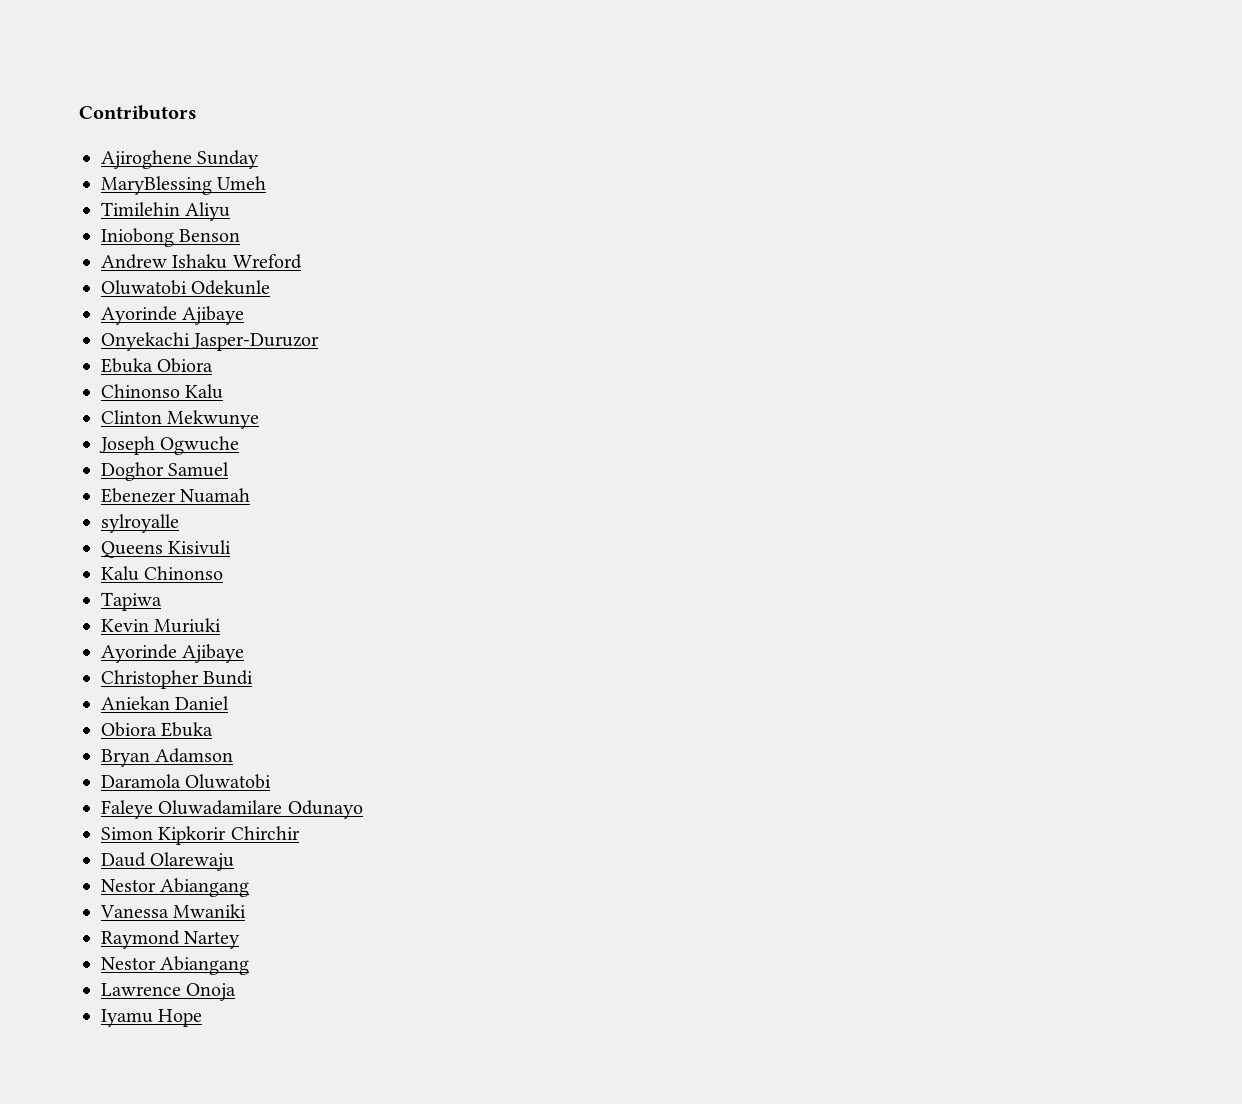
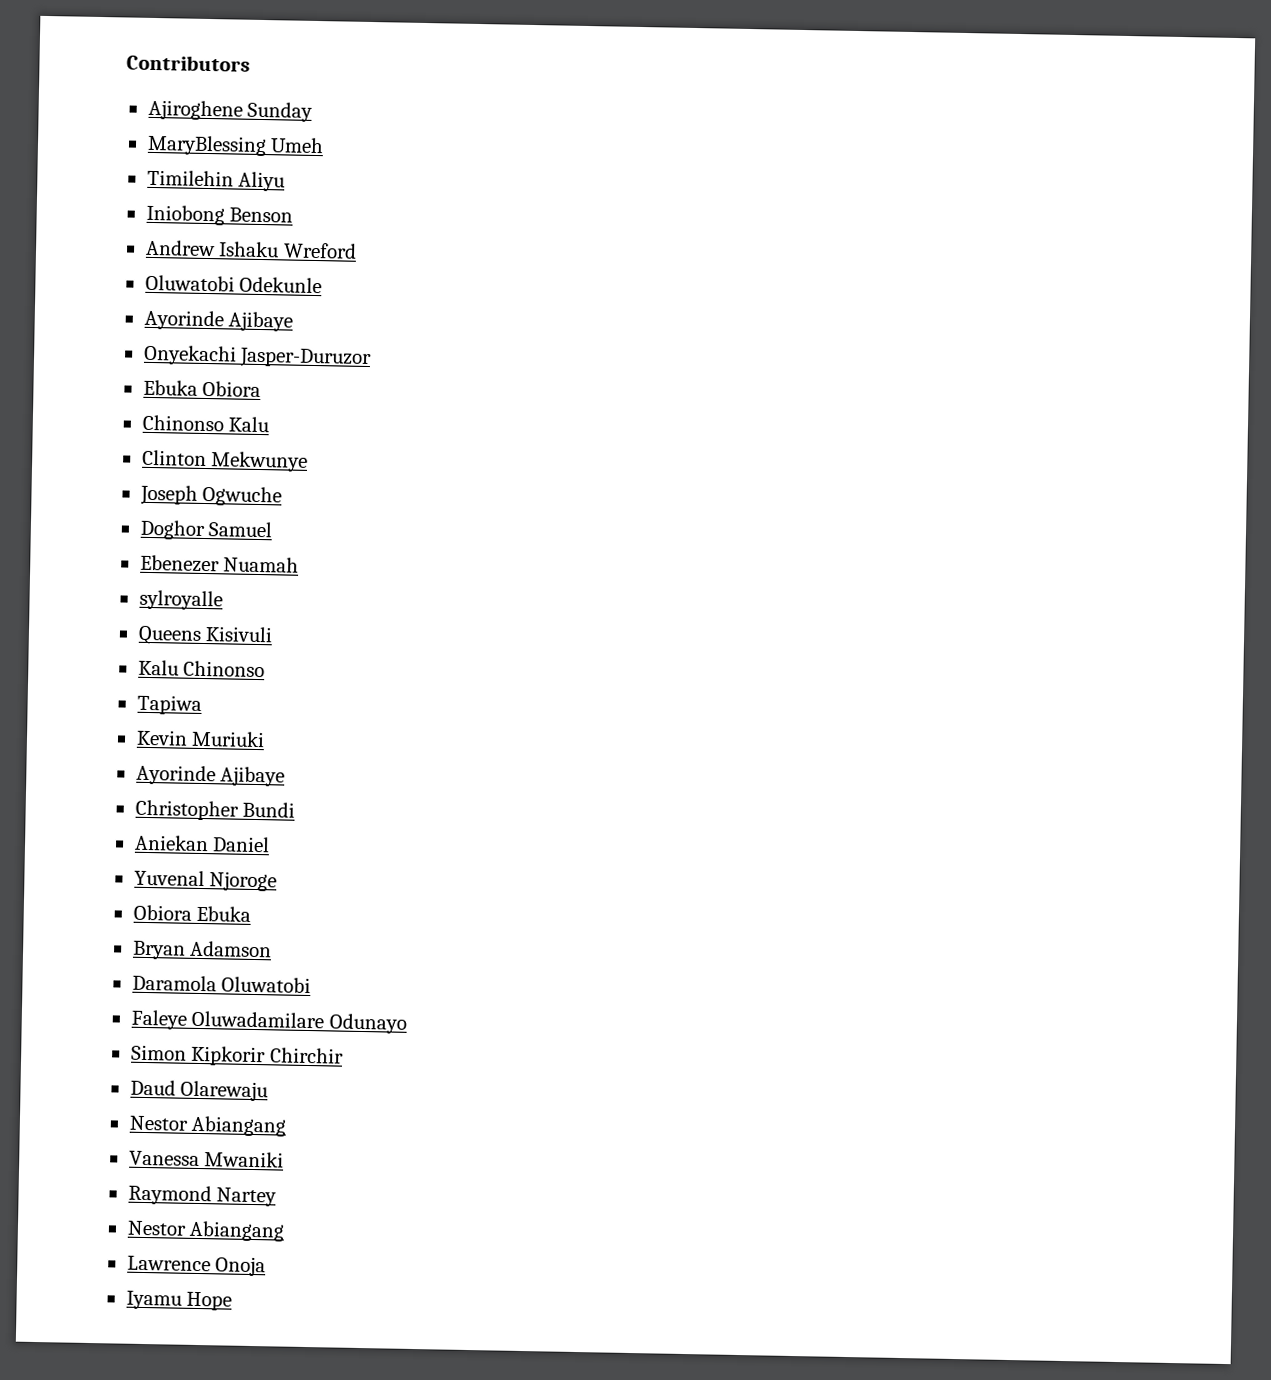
(230, 703) none -> [133,869,278,892] // Yuvenal Njoroge

